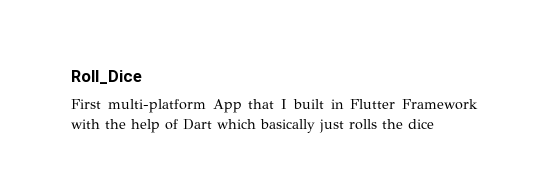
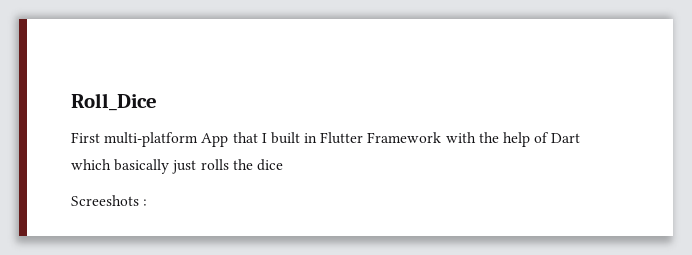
(434, 124) none -> [71,195,148,206] // Screeshots :

